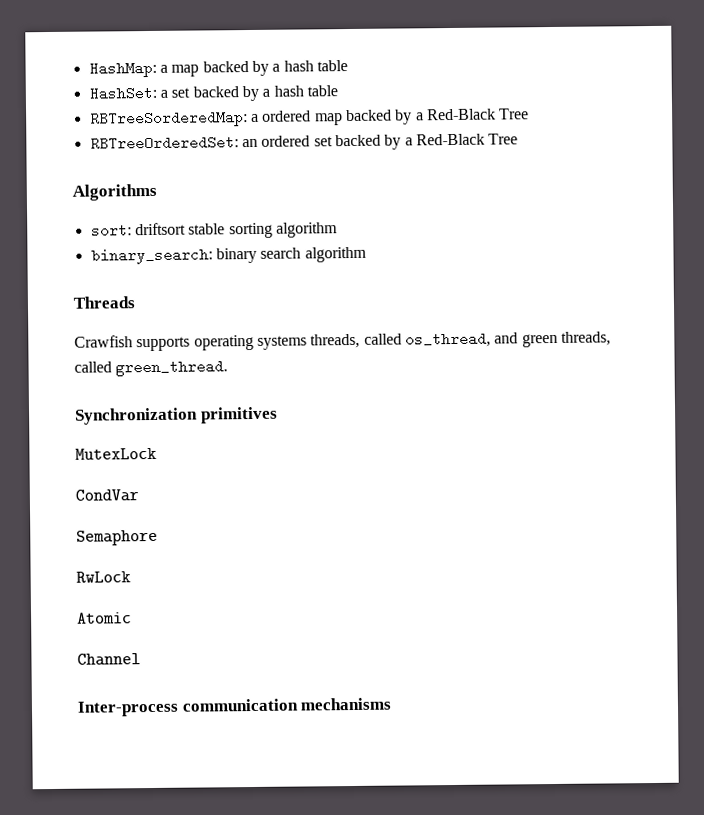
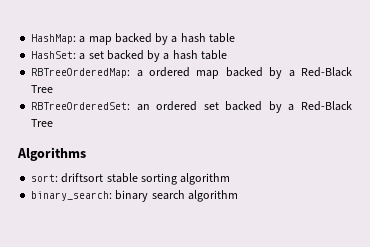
[89,110,248,128] RBTreeSorderedMap: -> [31,68,131,78] RBTreeOrderedMap:
[73,296,136,309] [74,331,611,352] [74,359,229,377] [74,406,278,425] [75,447,157,460] [75,489,139,502] [76,529,158,546] [76,571,131,583] [77,612,132,624] [77,653,141,666] [77,697,393,717] // Threads // Crawfish supports operating systems threads, called os_thread, and green threads, called green_thread. // Synchronization primitives // MutexLock // CondVar // Semaphore // RwLock // Atomic // Channel // Inter-process communication mechanisms -> (238, 196) none

